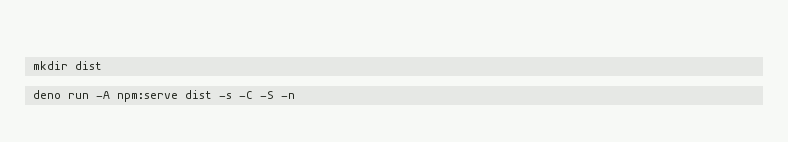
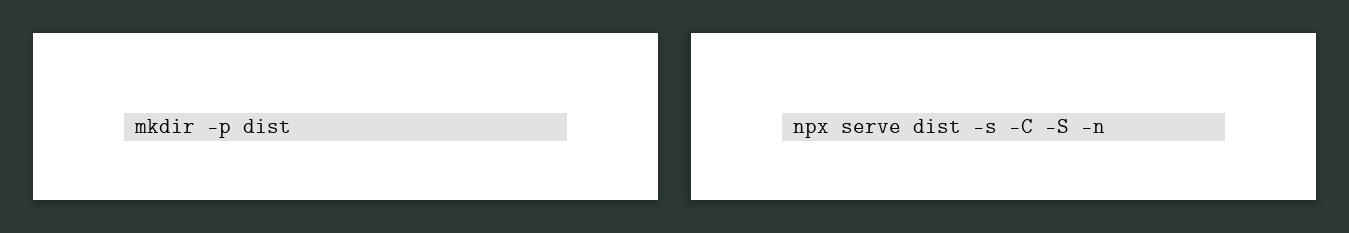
(68, 65) none -> [206,122,231,138] -p
[32,90,178,102] deno run -A npm:serve -> [792,122,901,138] npx serve

